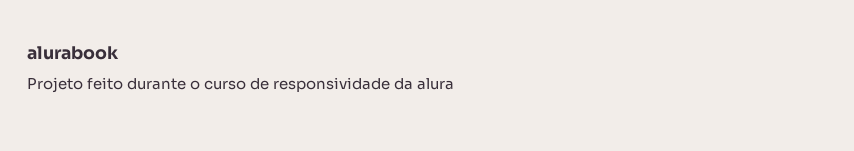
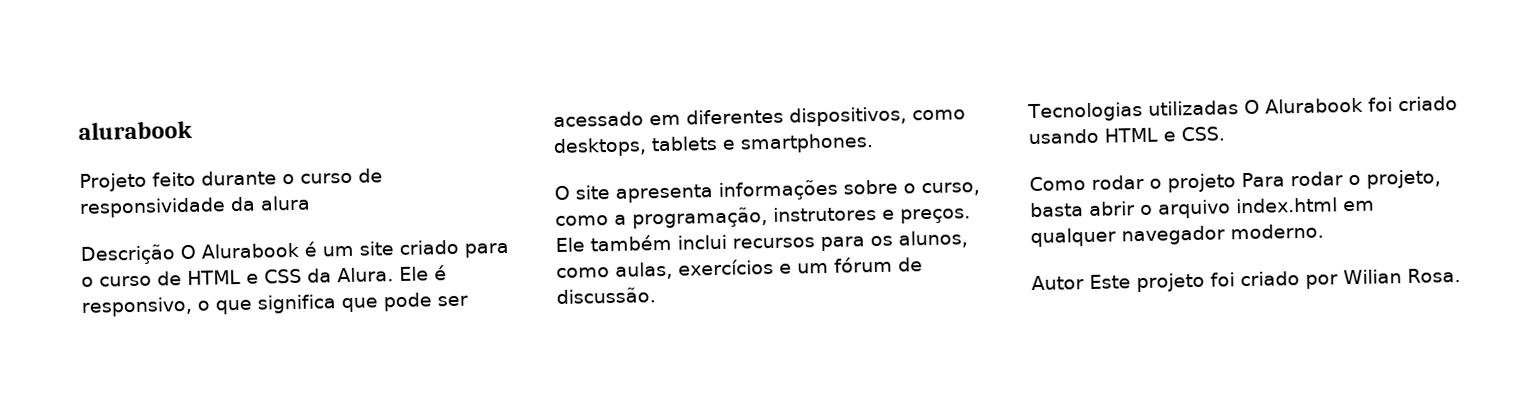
(455, 84) none -> [80,239,509,265] [81,265,447,287] [81,292,468,317] [553,106,966,128] [553,133,874,158] [554,179,980,203] [555,205,971,229] [555,230,968,253] [556,256,923,280] [556,287,656,305] [1027,96,1458,123] [1028,126,1225,145] [1029,169,1441,193] [1030,197,1375,219] [1030,223,1324,248] [1031,267,1461,293] // Descrição O Alurabook é um site criado para o curso de HTML e CSS da Alura. Ele é responsivo, o que significa que pode ser acessado em diferentes dispositivos, como desktops, tablets e smartphones. // O site apresenta informações sobre o curso, como a programação, instrutores e preços. Ele também inclui recursos para os alunos, como aulas, exercícios e um fórum de discussão. // Tecnologias utilizadas O Alurabook foi criado usando HTML e CSS. // Como rodar o projeto Para rodar o projeto, basta abrir o arquivo index.html em qualquer navegador moderno. // Autor Este projeto foi criado por Wilian Rosa.

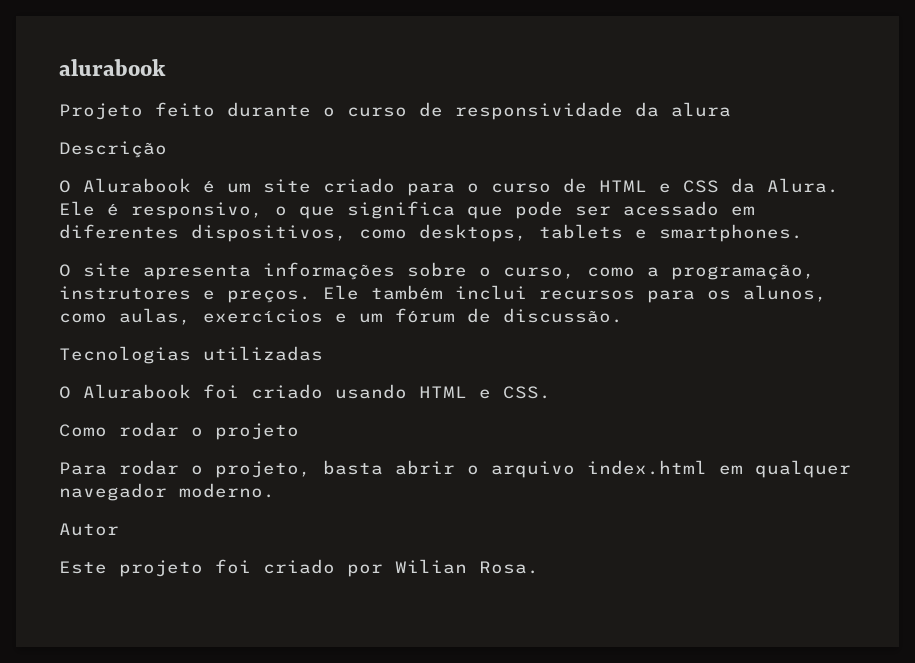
(176, 254) none -> (167, 149) //
(1239, 108) none -> (323, 353) //
(1236, 183) none -> (299, 431) //
(1084, 283) none -> (119, 529) //

